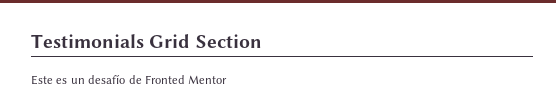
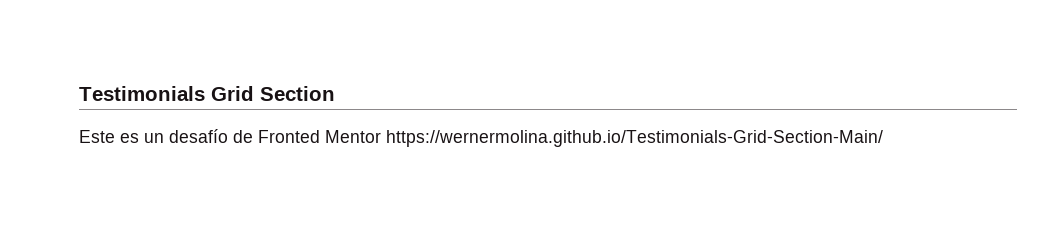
(228, 79) none -> [386,130,883,147] https://wernermolina.github.io/Testimonials-Grid-Section-Main/

